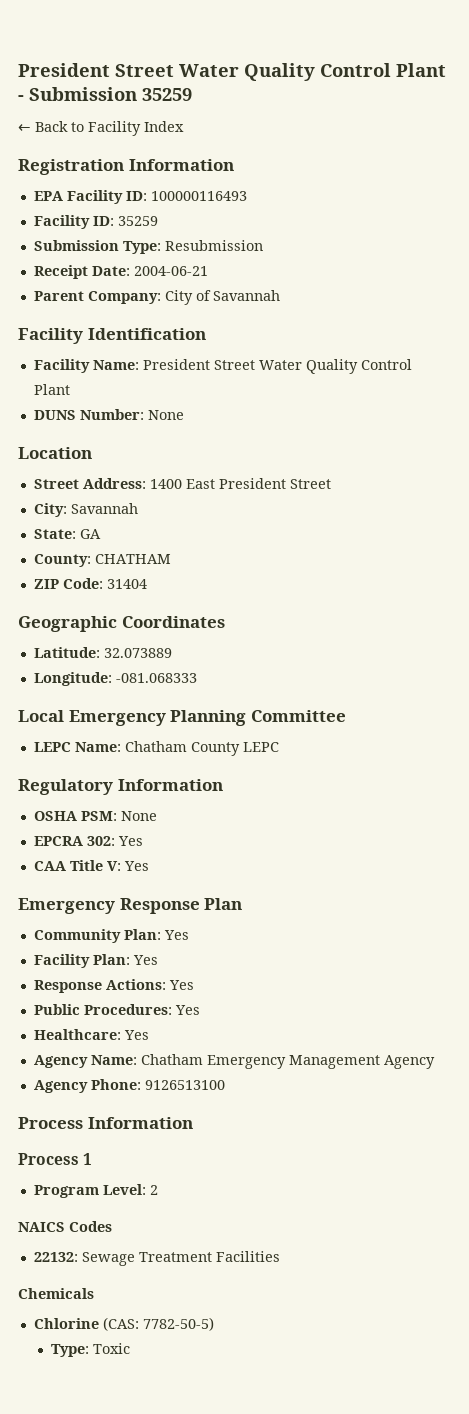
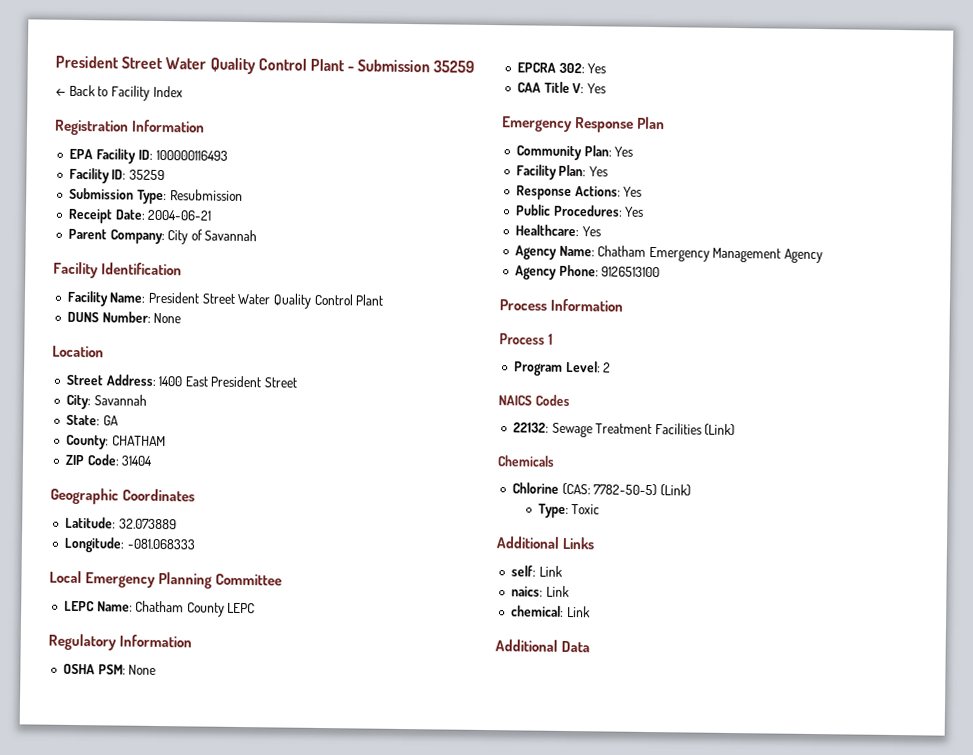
(280, 1256) none -> [704,423,736,437] (Link)
(214, 1324) none -> [659,484,691,497] (Link)
(131, 1348) none -> [496,536,596,550] [510,565,563,577] [510,585,570,598] [510,605,591,618] [495,639,591,653] // Additional Links // self: Link // naics: Link // chemical: Link // Additional Data

